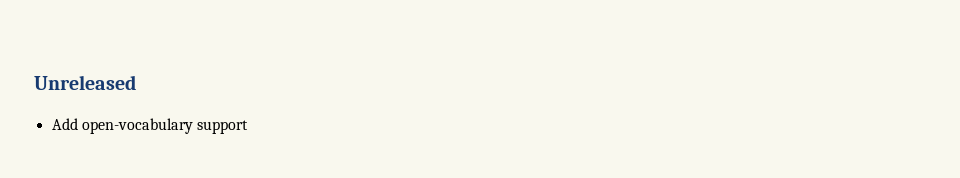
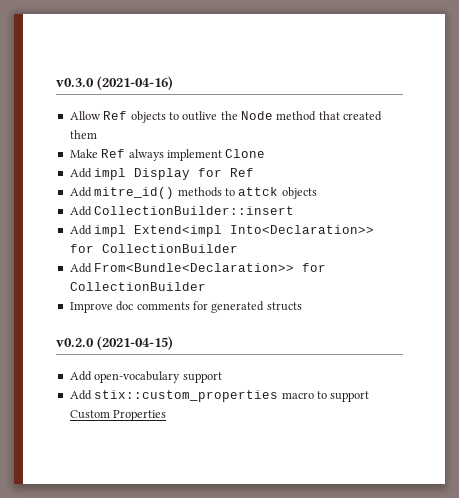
[34,75,136,90] [51,118,249,134] Unreleased // Add open-vocabulary support -> [56,76,173,90] [69,111,383,123] [69,130,97,139] [69,149,266,161] [69,168,255,180] [69,187,317,199] [69,206,295,216] [69,225,375,237] [69,244,238,253] [69,263,327,273] [69,282,206,291] [69,301,302,313] [56,336,173,350] [69,371,222,383] [69,390,370,402] [69,410,167,421] v0.3.0 (2021-04-16) // Allow Ref objects to outlive the Node method that created them // Make Ref always implement Clone // Add impl Display for Ref // Add mitre_id() methods to attck objects // Add CollectionBuilder::insert // Add impl Extend<impl Into<Declaration>> for CollectionBuilder // Add From<Bundle<Declaration>> for CollectionBuilder // Improve doc comments for generated structs // v0.2.0 (2021-04-15) // Add open-vocabulary support // Add stix::custom_properties macro to support Custom Properties

